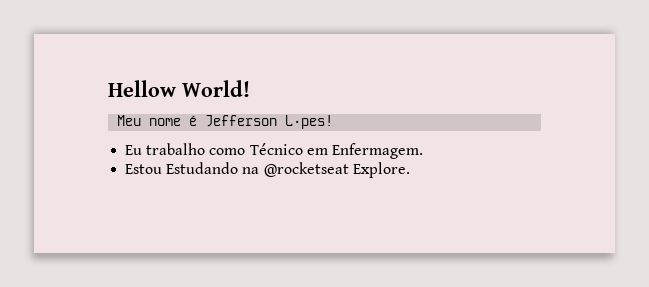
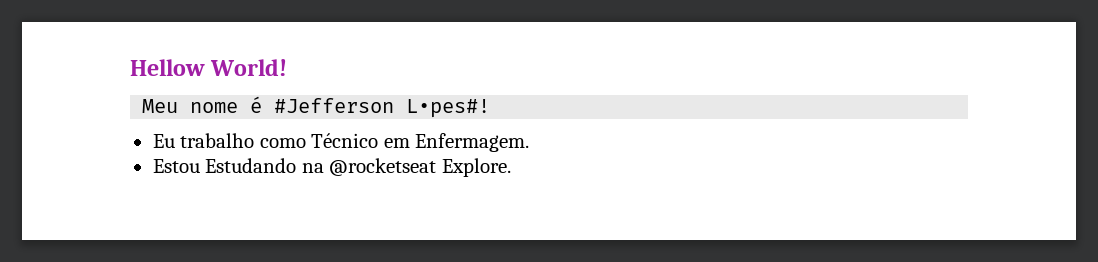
[205,115,334,129] Jefferson L•pes! -> [274,98,491,118] #Jefferson L•pes#!

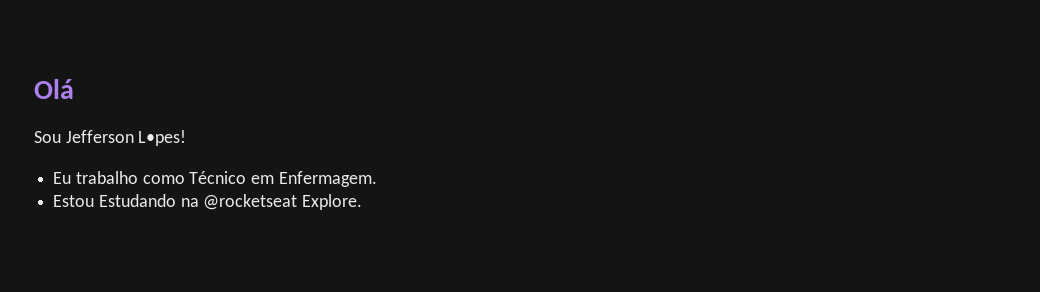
[130,59,288,76] [142,96,491,118] Hellow World! // Meu nome é #Jefferson L•pes#! -> [34,79,74,99] [34,130,187,146] Olá // Sou Jefferson L•pes!

